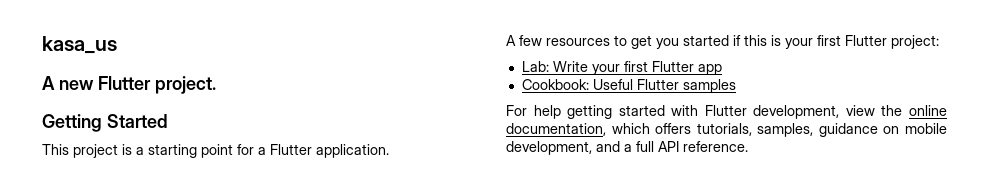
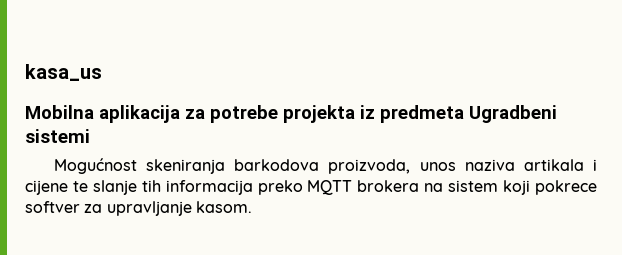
[42,76,216,94] [42,114,168,132] [42,144,389,158] [506,35,939,49] [521,61,722,75] [521,79,736,93] [506,105,947,119] [506,123,947,137] [506,141,748,155] A new Flutter project. // Getting Started // This project is a starting point for a Flutter application. // A few resources to get you started if this is your first Flutter project: // Lab: Write your first Flutter app // Cookbook: Useful Flutter samples // For help getting started with Flutter development, view the online documentation, which offers tutorials, samples, guidance on mobile development, and a full API reference. -> [25,105,557,123] [25,129,90,143] [54,158,598,174] [25,180,598,195] [25,201,252,216] Mobilna aplikacija za potrebe projekta iz predmeta Ugradbeni sistemi // Mogućnost skeniranja barkodova proizvoda, unos naziva artikala i cijene te slanje tih informacija preko MQTT brokera na sistem koji pokrece softver za upravljanje kasom.

